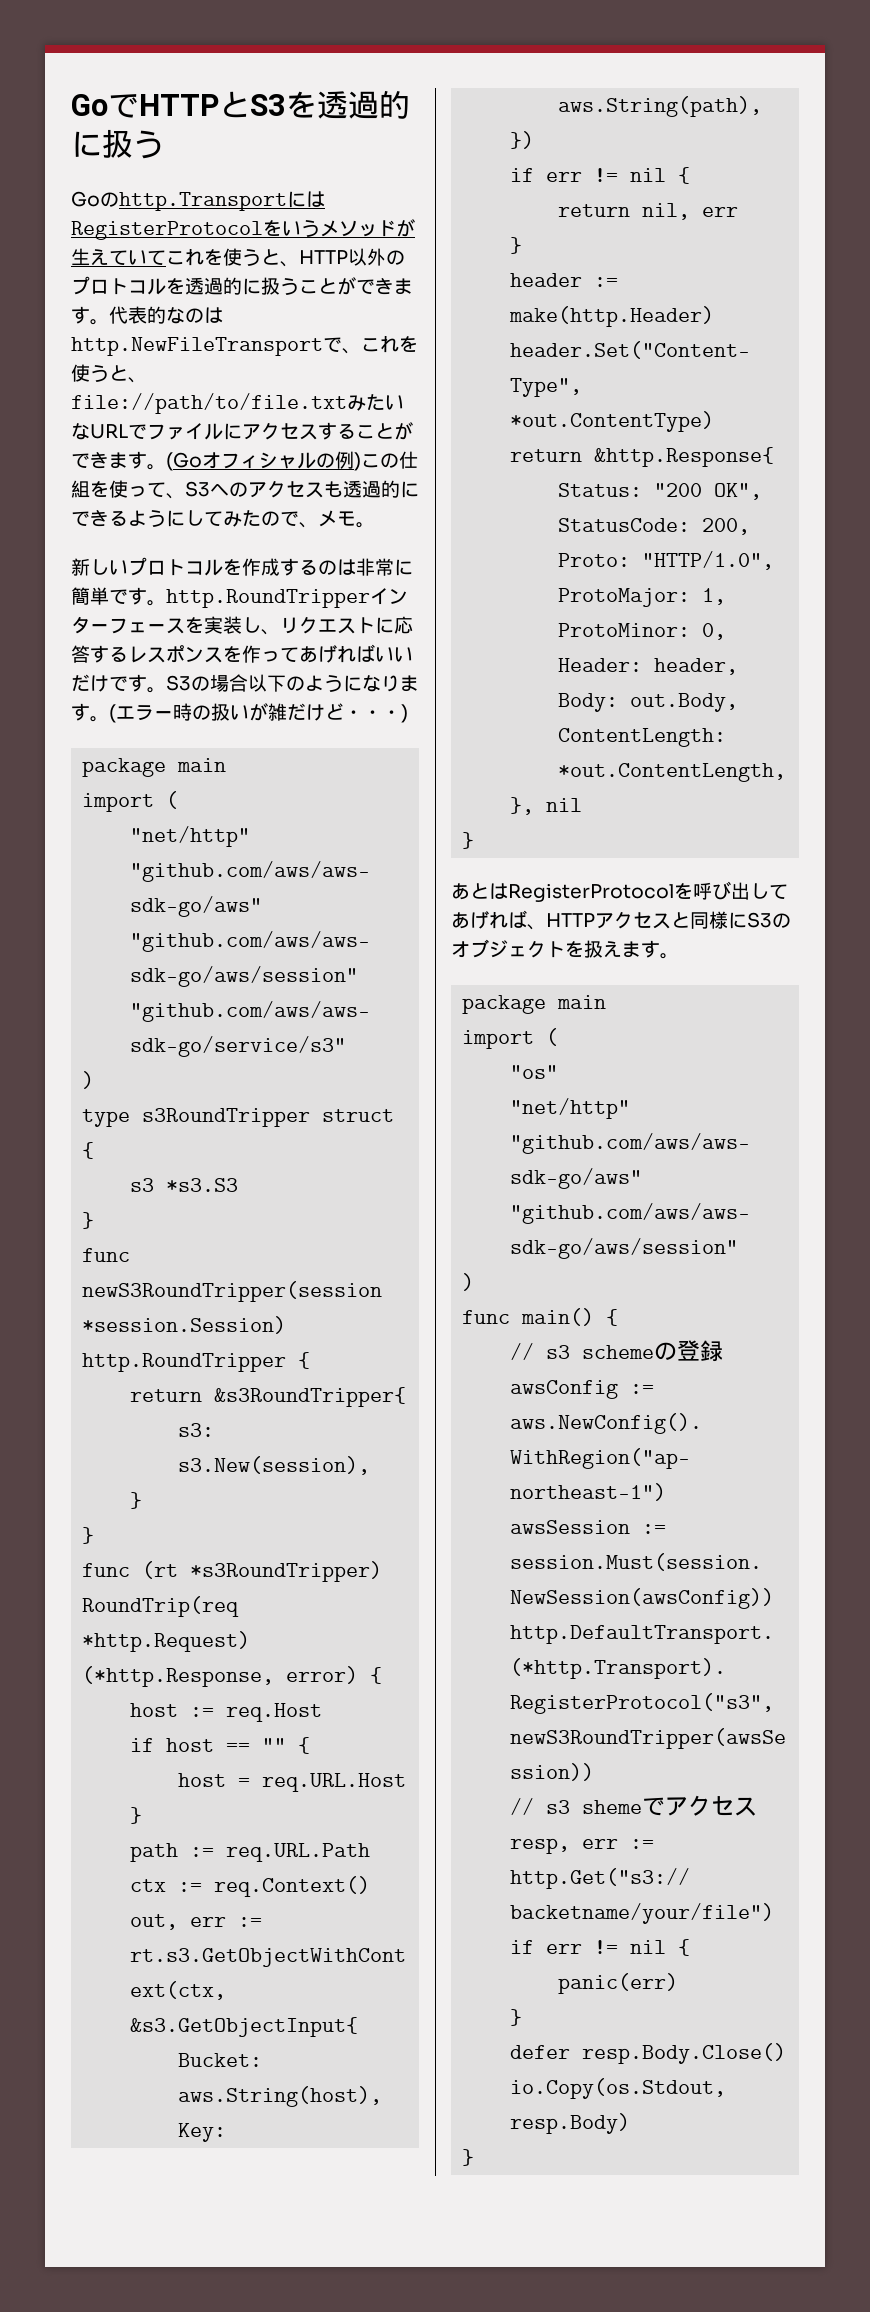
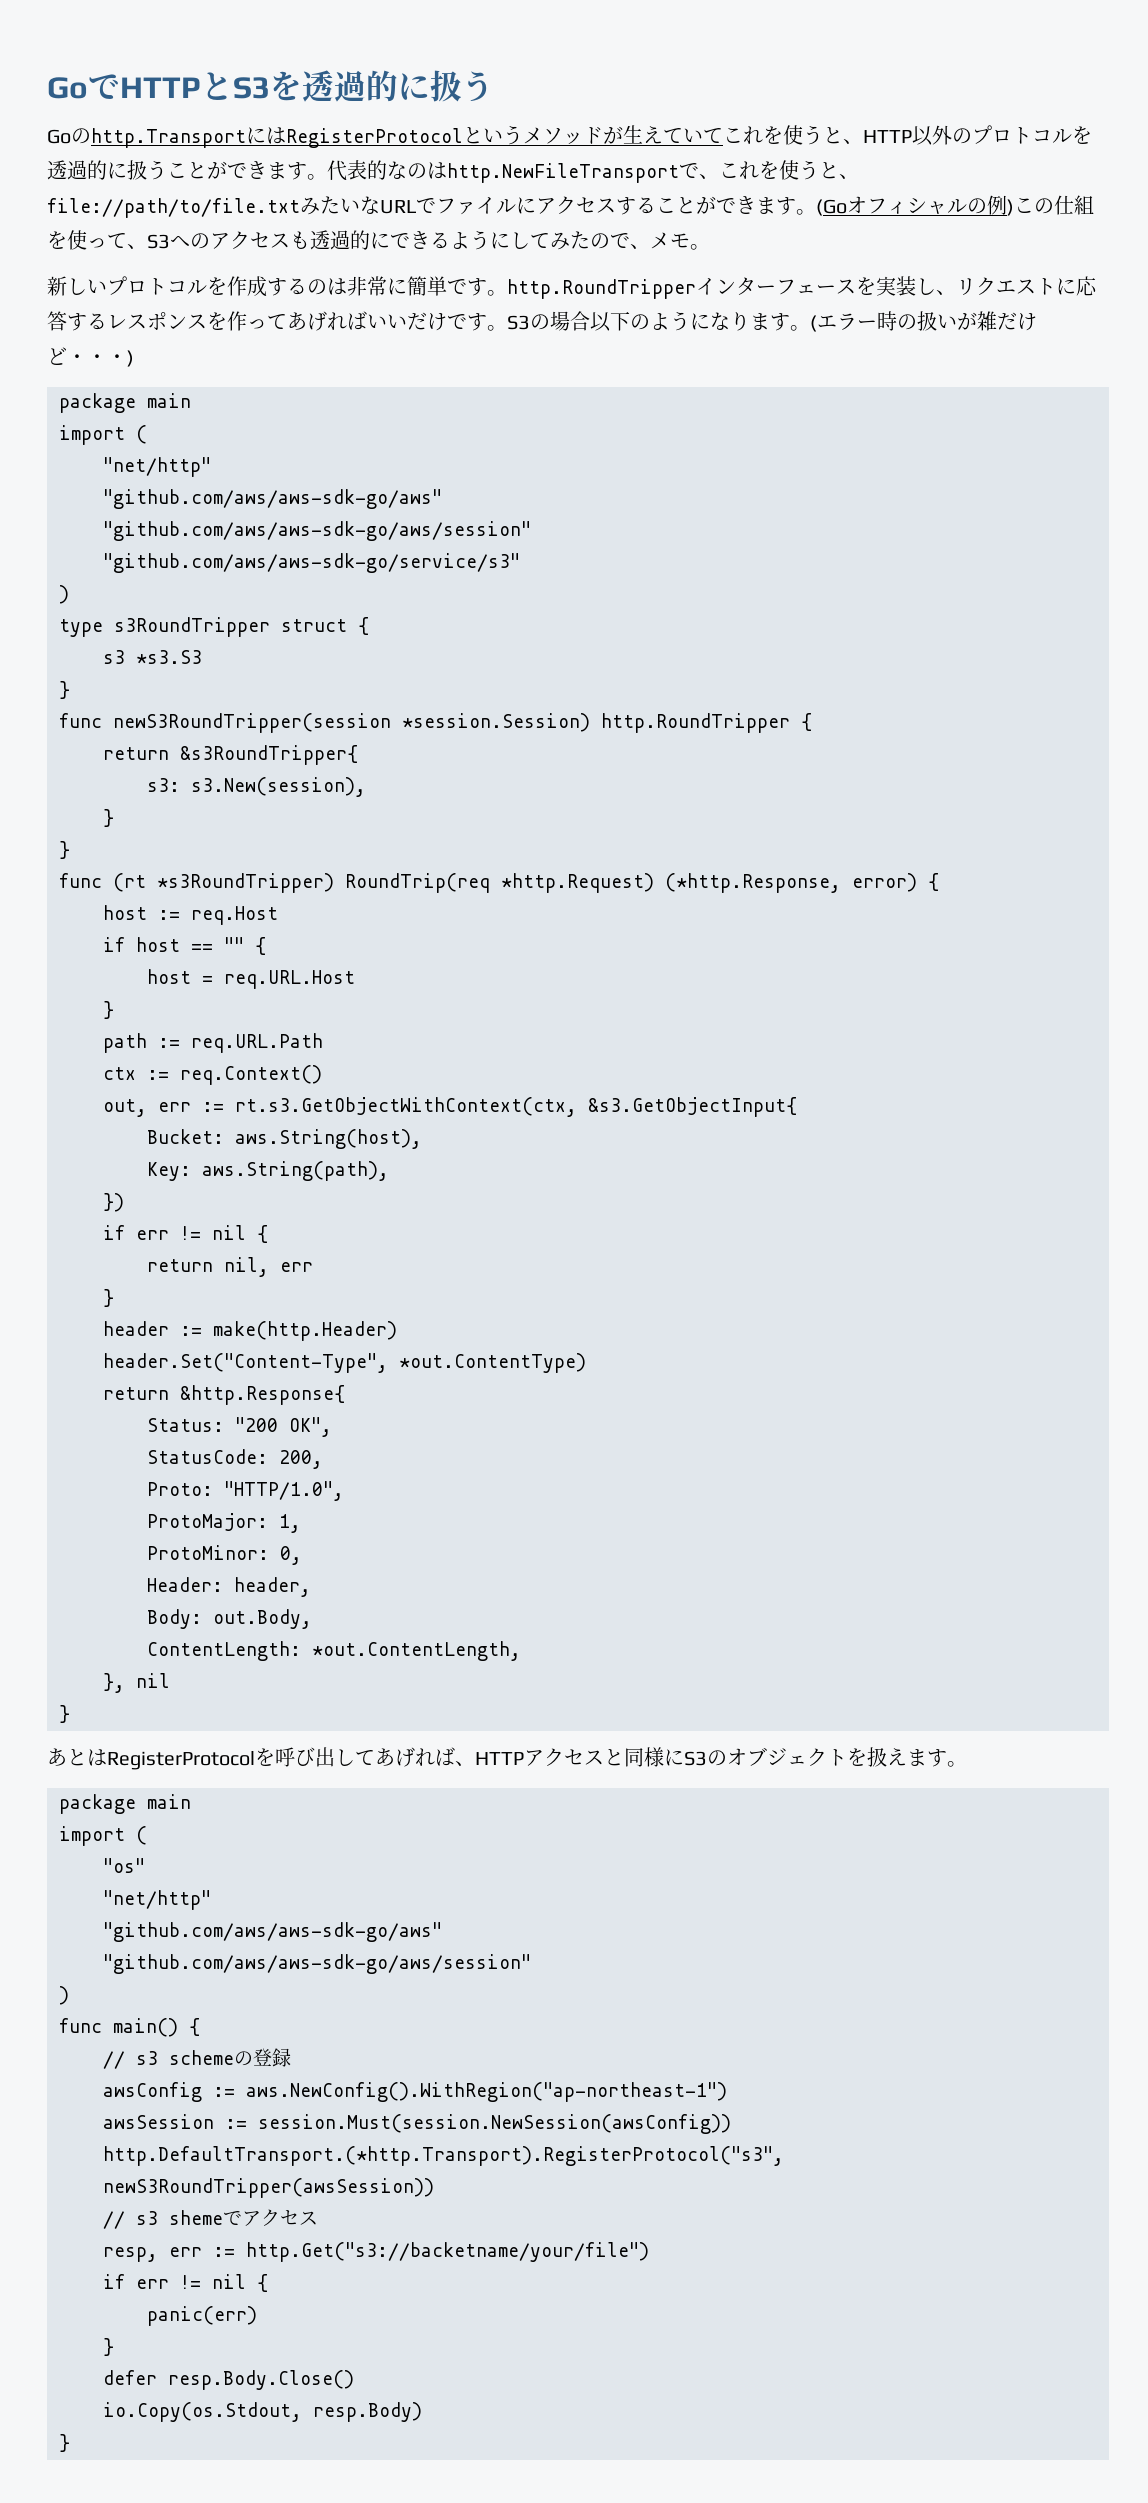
[263,220,282,236] を -> [463,127,483,144] と

